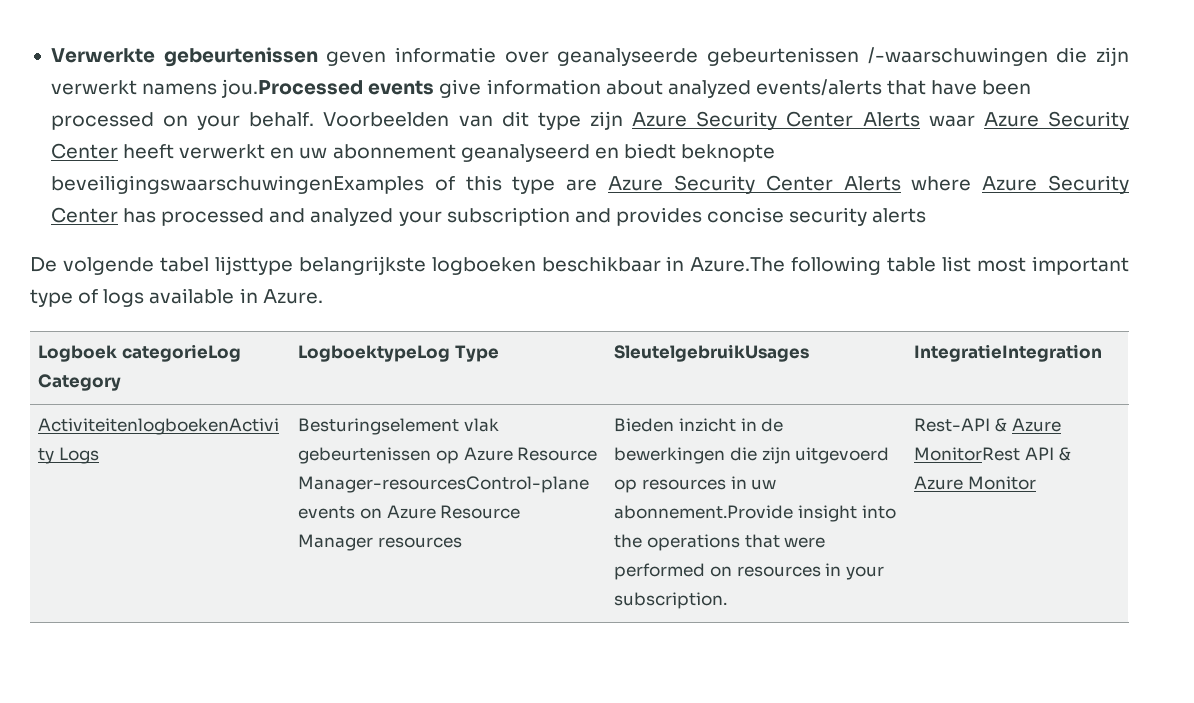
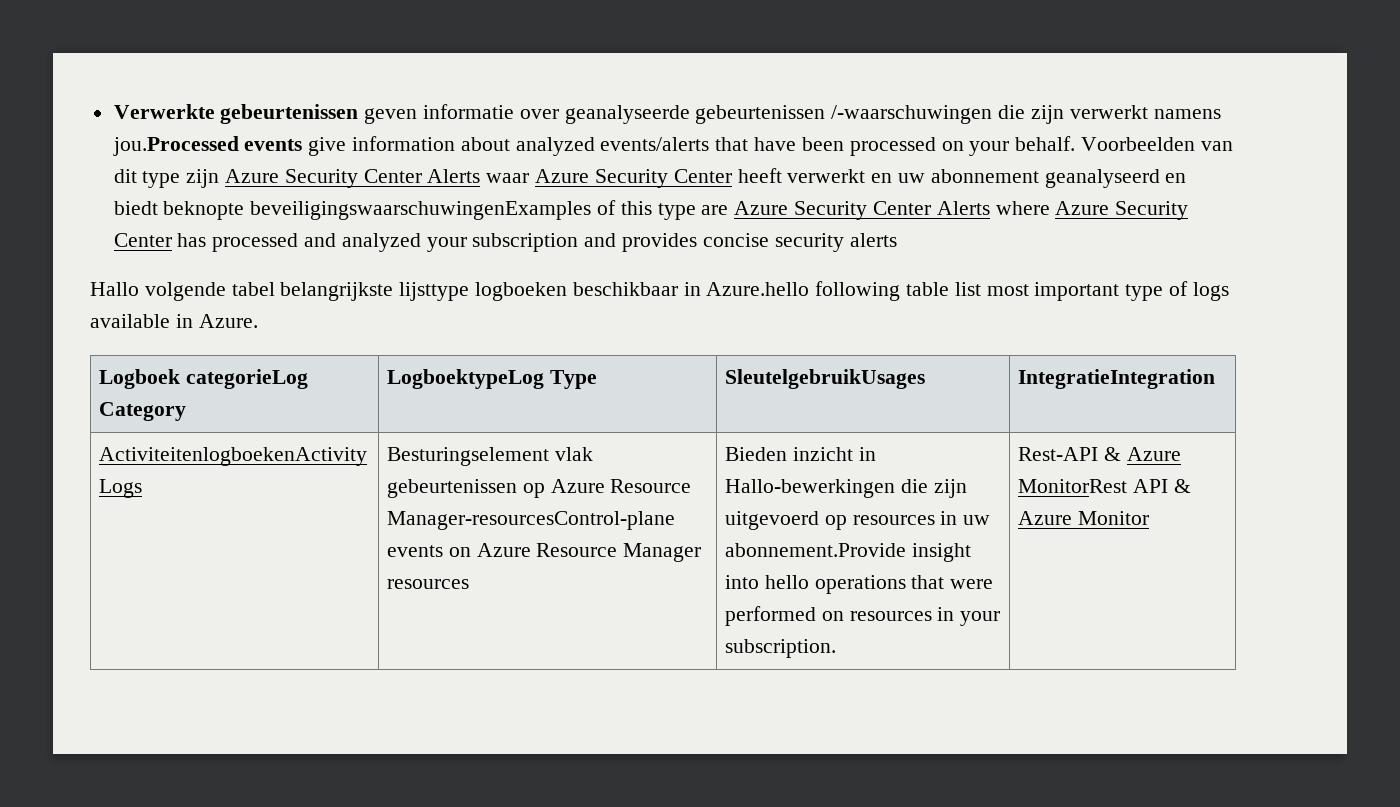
[30,257,57,272] De -> [90,282,139,296] Hallo
[214,256,426,275] lijsttype belangrijkste -> [280,282,470,301] belangrijkste lijsttype
[690,257,786,272] Azure.The -> [706,282,810,296] Azure.hello
[761,418,784,432] [614,447,726,464] de bewerkingen -> [724,479,895,498] Hallo-bewerkingen
[614,534,643,548] the -> [764,575,809,589] hello

